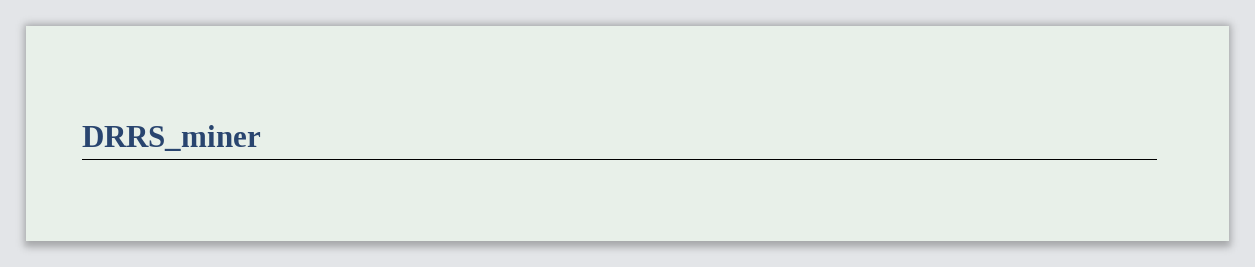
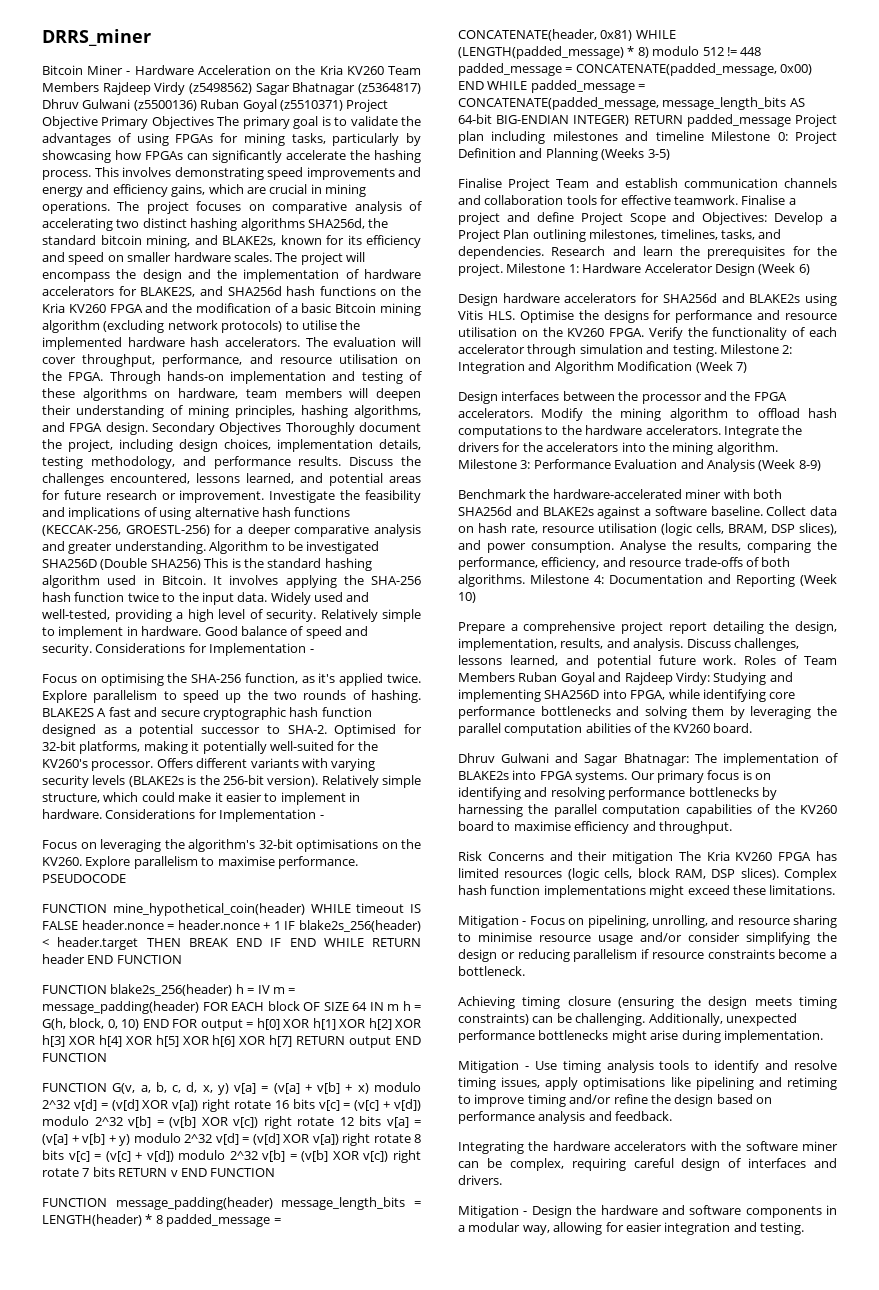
(261, 138) none -> [42,65,422,75] [42,82,421,95] [42,99,389,112] [42,116,422,129] [42,133,421,146] [42,150,421,163] [42,167,421,180] [42,184,366,197] [42,201,422,214] [42,218,389,231] [42,235,421,248] [42,252,365,265] [42,269,421,282] [42,286,421,297] [42,303,422,316] [42,320,361,333] [42,337,422,350] [42,354,421,367] [42,371,422,384] [42,388,422,401] [42,405,421,418] [42,422,421,435] [42,439,421,452] [42,456,421,469] [42,473,421,486] [42,490,421,503] [42,507,351,520] [42,524,421,537] [42,541,380,554] [42,558,372,571] [42,575,421,588] [42,592,370,605] [42,609,421,622] [42,626,368,639] [42,643,314,656] [42,673,421,686] [42,690,421,703] [42,707,372,720] [42,724,422,737] [42,741,378,754] [42,758,376,771] [42,775,421,788] [42,792,360,805] [42,809,324,822] [42,839,421,852] [42,856,358,869] [42,874,126,883] [42,903,421,916] [42,920,422,932] [42,937,421,950] [42,954,182,964] [42,984,296,996] [42,1001,421,1014] [42,1018,421,1031] [42,1035,421,1048] [42,1053,107,1062] [42,1082,421,1095] [42,1099,421,1112] [42,1116,421,1129] [42,1133,421,1146] [42,1150,422,1163] [42,1167,276,1177] [42,1197,422,1210] [42,1214,281,1227] [458,29,676,41] [458,46,762,59] [458,63,813,76] [458,80,646,93] [458,97,805,110] [458,114,837,127] [458,131,837,144] [458,148,670,161] [458,178,837,191] [458,195,796,205] [458,212,837,225] [458,229,782,242] [458,246,837,259] [458,263,810,276] [458,293,837,306] [458,310,837,323] [458,327,837,340] [458,344,793,357] [458,361,747,374] [458,391,787,404] [458,408,837,421] [458,425,803,438] [458,442,778,455] [458,459,821,472] [458,489,782,499] [458,506,837,519] [458,523,837,536] [458,540,837,553] [458,557,791,570] [458,574,837,587] [458,592,476,603] [458,621,837,634] [458,638,799,651] [458,655,837,668] [458,672,793,685] [458,689,796,702] [458,706,837,719] [458,723,753,736] [458,753,838,766] [458,770,771,783] [458,787,777,800] [458,804,837,817] [458,821,732,834] [458,851,837,864] [458,868,837,881] [458,885,836,898] [458,915,837,928] [458,932,837,945] [458,949,837,962] [458,966,525,976] [458,996,837,1009] [458,1013,797,1026] [458,1030,823,1043] [458,1060,837,1073] [458,1077,837,1090] [458,1094,772,1107] [458,1111,673,1124] [458,1141,838,1154] [458,1158,837,1171] [458,1175,502,1185] [458,1205,837,1218] [458,1222,804,1235] // Bitcoin Miner - Hardware Acceleration on the Kria KV260 Team Members Rajdeep Virdy (z5498562) Sagar Bhatnagar (z5364817) Dhruv Gulwani (z5500136) Ruban Goyal (z5510371) Project Objective Primary Objectives The primary goal is to validate the advantages of using FPGAs for mining tasks, particularly by showcasing how FPGAs can significantly accelerate the hashing process. This involves demonstrating speed improvements and energy and efficiency gains, which are crucial in mining operations. The project focuses on comparative analysis of accelerating two distinct hashing algorithms SHA256d, the standard bitcoin mining, and BLAKE2s, known for its efficiency and speed on smaller hardware scales. The project will encompass the design and the implementation of hardware accelerators for BLAKE2S, and SHA256d hash functions on the Kria KV260 FPGA and the modification of a basic Bitcoin mining algorithm (excluding network protocols) to utilise the implemented hardware hash accelerators. The evaluation will cover throughput, performance, and resource utilisation on the FPGA. Through hands-on implementation and testing of these algorithms on hardware, team members will deepen their understanding of mining principles, hashing algorithms, and FPGA design. Secondary Objectives Thoroughly document the project, including design choices, implementation details, testing methodology, and performance results. Discuss the challenges encountered, lessons learned, and potential areas for future research or improvement. Investigate the feasibility and implications of using alternative hash functions (KECCAK-256, GROESTL-256) for a deeper comparative analysis and greater understanding. Algorithm to be investigated SHA256D (Double SHA256) This is the standard hashing algorithm used in Bitcoin. It involves applying the SHA-256 hash function twice to the input data. Widely used and well-tested, providing a high level of security. Relatively simple to implement in hardware. Good balance of speed and security. Considerations for Implementation - // Focus on optimising the SHA-256 function, as it's applied twice. Explore parallelism to speed up the two rounds of hashing. BLAKE2S A fast and secure cryptographic hash function designed as a potential successor to SHA-2. Optimised for 32-bit platforms, making it potentially well-suited for the KV260's processor. Offers different variants with varying security levels (BLAKE2s is the 256-bit version). Relatively simple structure, which could make it easier to implement in hardware. Considerations for Implementation - // Focus on leveraging the algorithm's 32-bit optimisations on the KV260. Explore parallelism to maximise performance. PSEUDOCODE // FUNCTION mine_hypothetical_coin(header) WHILE timeout IS FALSE header.nonce = header.nonce + 1 IF blake2s_256(header) < header.target THEN BREAK END IF END WHILE RETURN header END FUNCTION // FUNCTION blake2s_256(header) h = IV m = message_padding(header) FOR EACH block OF SIZE 64 IN m h = G(h, block, 0, 10) END FOR output = h[0] XOR h[1] XOR h[2] XOR h[3] XOR h[4] XOR h[5] XOR h[6] XOR h[7] RETURN output END FUNCTION // FUNCTION G(v, a, b, c, d, x, y) v[a] = (v[a] + v[b] + x) modulo 2^32 v[d] = (v[d] XOR v[a]) right rotate 16 bits v[c] = (v[c] + v[d]) modulo 2^32 v[b] = (v[b] XOR v[c]) right rotate 12 bits v[a] = (v[a] + v[b] + y) modulo 2^32 v[d] = (v[d] XOR v[a]) right rotate 8 bits v[c] = (v[c] + v[d]) modulo 2^32 v[b] = (v[b] XOR v[c]) right rotate 7 bits RETURN v END FUNCTION // FUNCTION message_padding(header) message_length_bits = LENGTH(header) * 8 padded_message = CONCATENATE(header, 0x81) WHILE (LENGTH(padded_message) * 8) modulo 512 != 448 padded_message = CONCATENATE(padded_message, 0x00) END WHILE padded_message = CONCATENATE(padded_message, message_length_bits AS 64-bit BIG-ENDIAN INTEGER) RETURN padded_message Project plan including milestones and timeline Milestone 0: Project Definition and Planning (Weeks 3-5) // Finalise Project Team and establish communication channels and collaboration tools for effective teamwork. Finalise a project and define Project Scope and Objectives: Develop a Project Plan outlining milestones, timelines, tasks, and dependencies. Research and learn the prerequisites for the project. Milestone 1: Hardware Accelerator Design (Week 6) // Design hardware accelerators for SHA256d and BLAKE2s using Vitis HLS. Optimise the designs for performance and resource utilisation on the KV260 FPGA. Verify the functionality of each accelerator through simulation and testing. Milestone 2: Integration and Algorithm Modification (Week 7) // Design interfaces between the processor and the FPGA accelerators. Modify the mining algorithm to offload hash computations to the hardware accelerators. Integrate the drivers for the accelerators into the mining algorithm. Milestone 3: Performance Evaluation and Analysis (Week 8-9) // Benchmark the hardware-accelerated miner with both SHA256d and BLAKE2s against a software baseline. Collect data on hash rate, resource utilisation (logic cells, BRAM, DSP slices), and power consumption. Analyse the results, comparing the performance, efficiency, and resource trade-offs of both algorithms. Milestone 4: Documentation and Reporting (Week 10) // Prepare a comprehensive project report detailing the design, implementation, results, and analysis. Discuss challenges, lessons learned, and potential future work. Roles of Team Members Ruban Goyal and Rajdeep Virdy: Studying and implementing SHA256D into FPGA, while identifying core performance bottlenecks and solving them by leveraging the parallel computation abilities of the KV260 board. // Dhruv Gulwani and Sagar Bhatnagar: The implementation of BLAKE2s into FPGA systems. Our primary focus is on identifying and resolving performance bottlenecks by harnessing the parallel computation capabilities of the KV260 board to maximise efficiency and throughput. // Risk Concerns and their mitigation The Kria KV260 FPGA has limited resources (logic cells, block RAM, DSP slices). Complex hash function implementations might exceed these limitations. // Mitigation - Focus on pipelining, unrolling, and resource sharing to minimise resource usage and/or consider simplifying the design or reducing parallelism if resource constraints become a bottleneck. // Achieving timing closure (ensuring the design meets timing constraints) can be challenging. Additionally, unexpected performance bottlenecks might arise during implementation. // Mitigation - Use timing analysis tools to identify and resolve timing issues, apply optimisations like pipelining and retiming to improve timing and/or refine the design based on performance analysis and feedback. // Integrating the hardware accelerators with the software miner can be complex, requiring careful design of interfaces and drivers. // Mitigation - Design the hardware and software components in a modular way, allowing for easier integration and testing.

